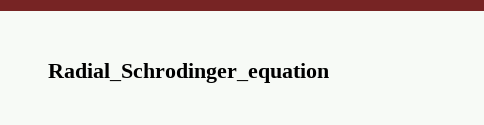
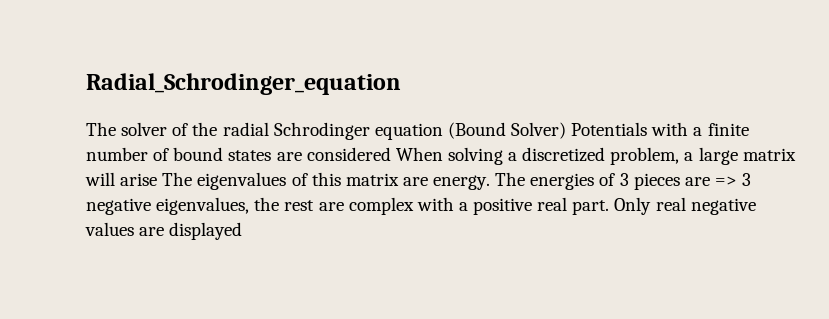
(329, 73) none -> [86,122,749,140] [86,147,796,165] [85,172,752,190] [86,197,756,215] [85,222,243,240] // The solver of the radial Schrodinger equation (Bound Solver) Potentials with a finite number of bound states are considered When solving a discretized problem, a large matrix will arise The eigenvalues of this matrix are energy. The energies of 3 pieces are => 3 negative eigenvalues, the rest are complex with a positive real part. Only real negative values are displayed

